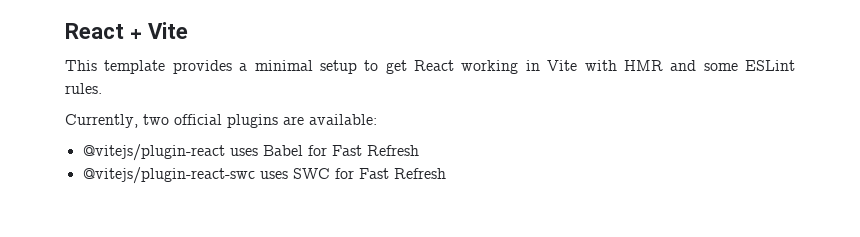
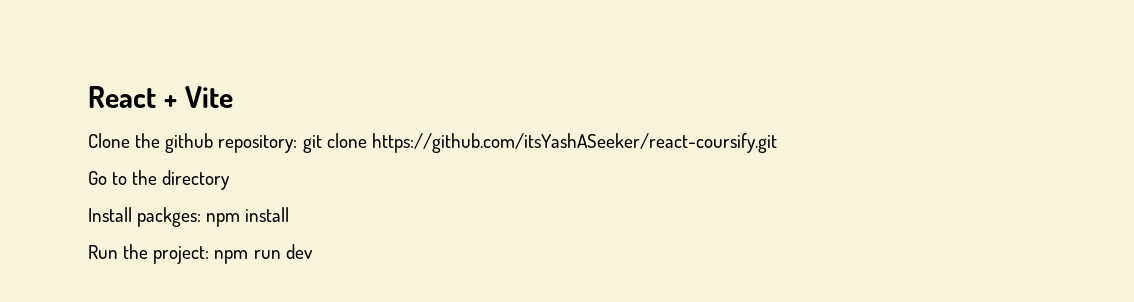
[65,60,795,74] [65,83,102,94] [65,114,377,128] [82,144,419,161] [82,167,446,184] This template provides a minimal setup to get React working in Vite with HMR and some ESLint rules. // Currently, two official plugins are available: // @vitejs/plugin-react uses Babel for Fast Refresh // @vitejs/plugin-react-swc uses SWC for Fast Refresh -> [88,133,777,153] [88,170,231,190] [88,207,290,227] [88,244,313,264] Clone the github repository: git clone https://github.com/itsYashASeeker/react-coursify.git // Go to the directory // Install packges: npm install // Run the project: npm run dev

